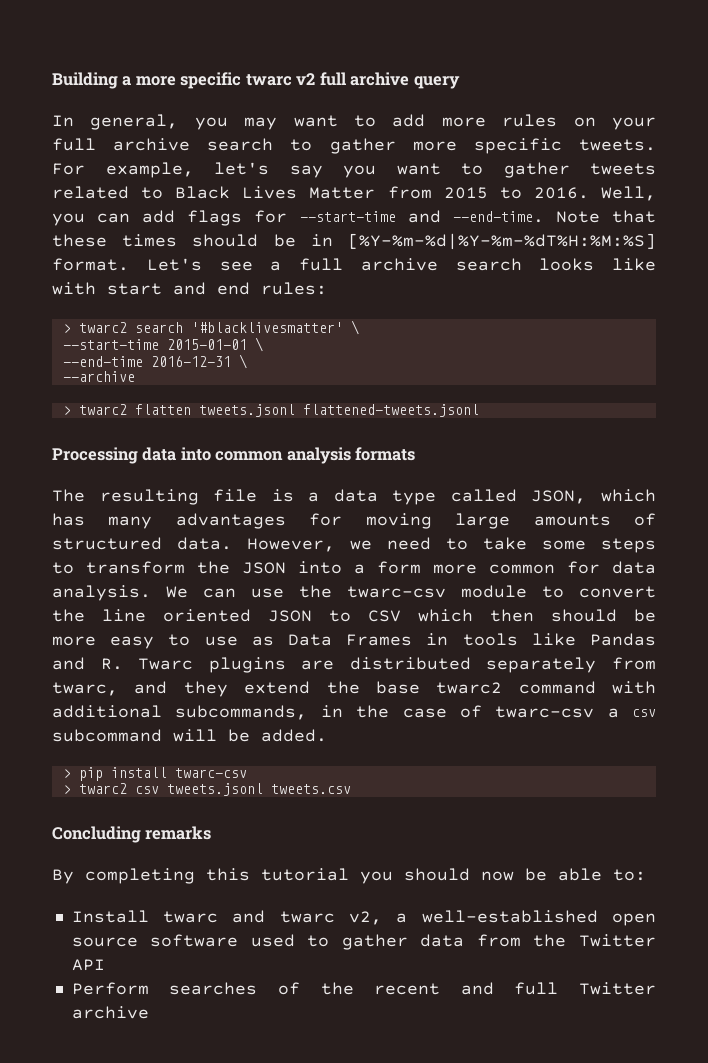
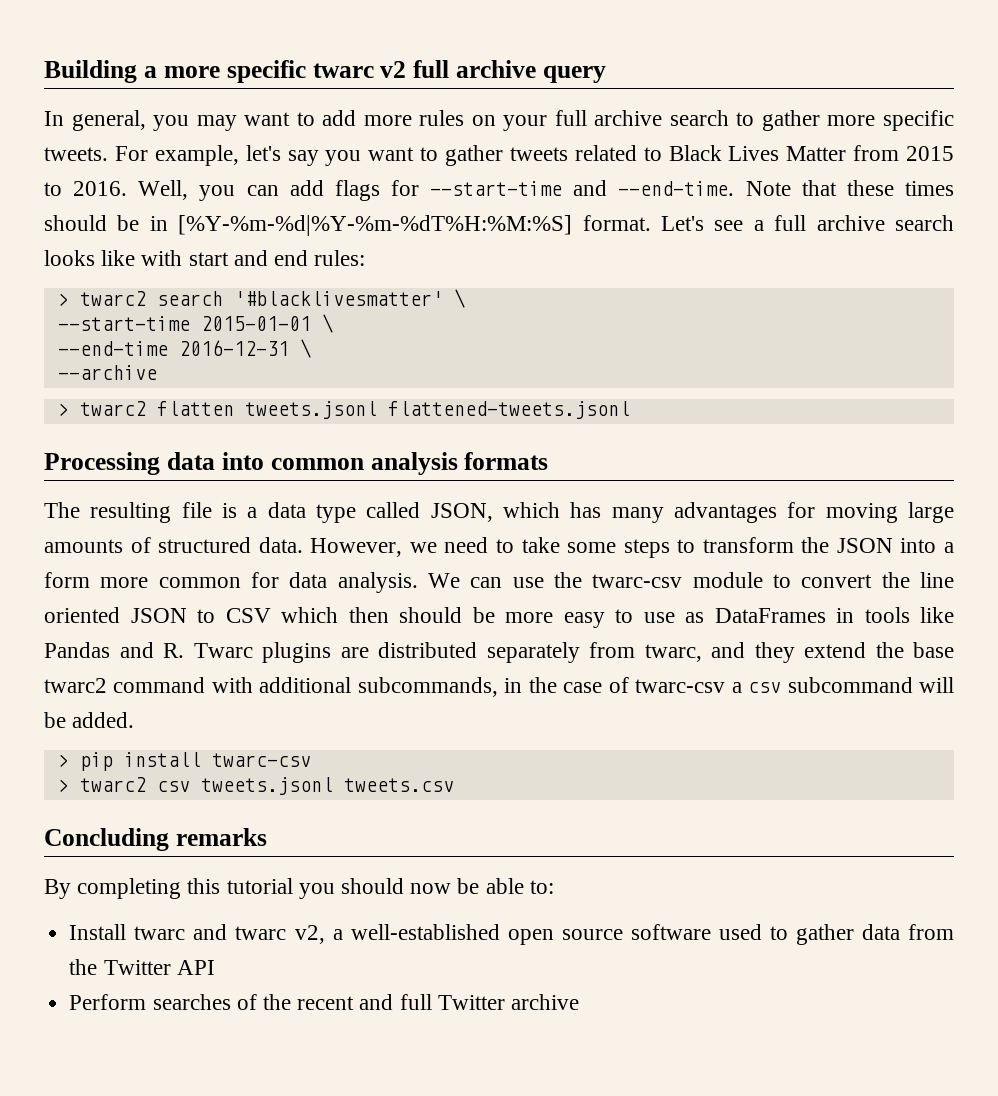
[288,634,413,646] Data Frames -> [714,608,826,623] DataFrames

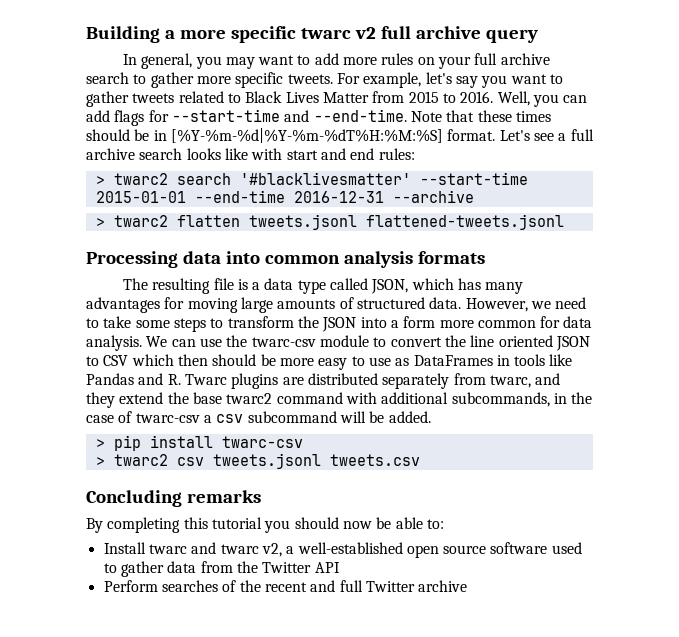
[453,289,465,308] \ // -> (411, 178) none
[321,314,333,333] \ // -> (186, 197) none
[299,339,311,358] \ // -> (384, 197) none

